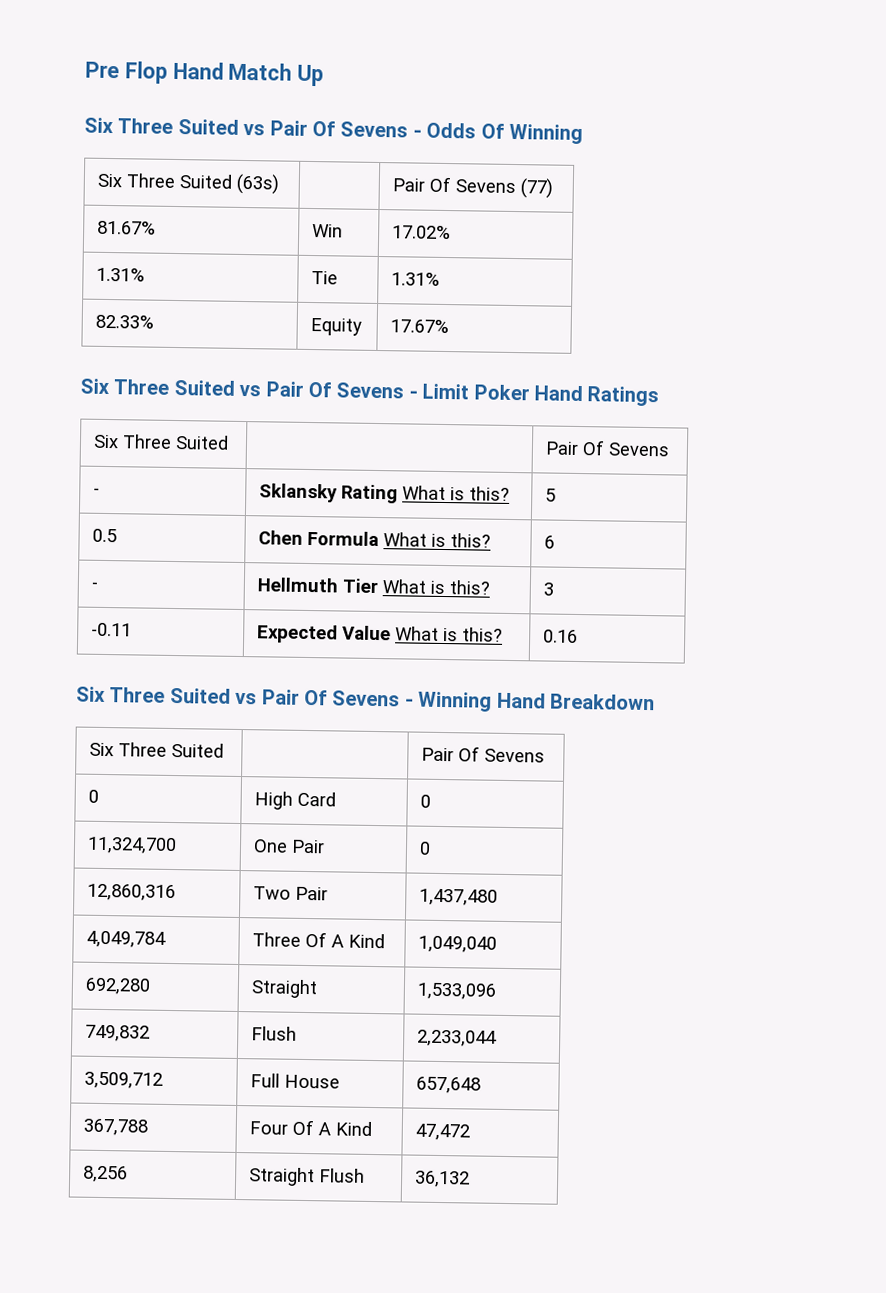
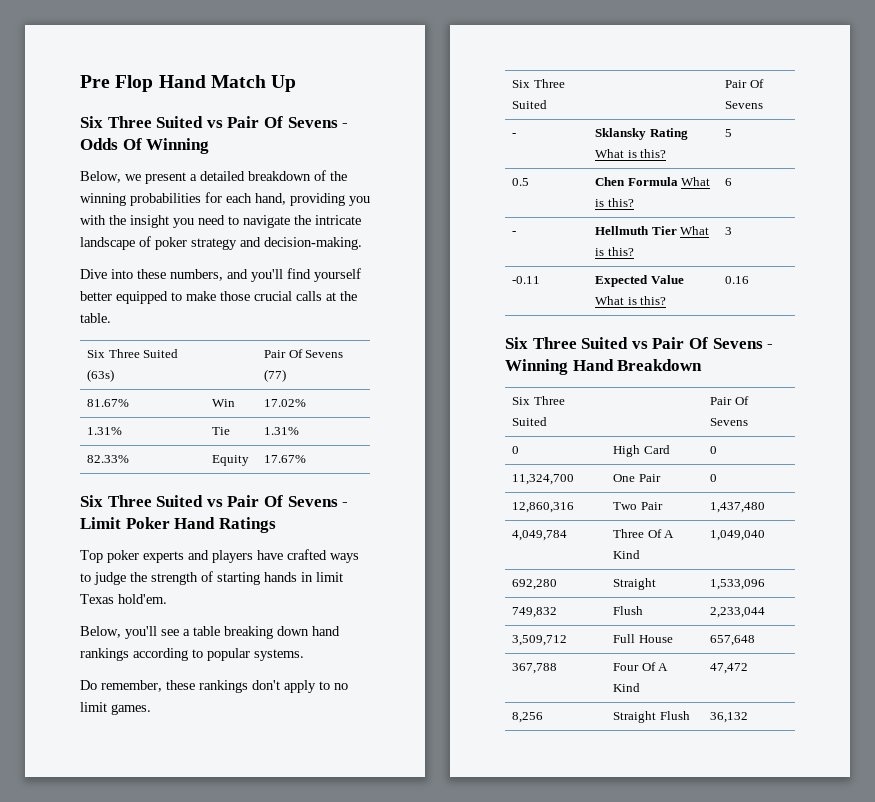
(583, 134) none -> [80,170,347,184] [80,192,370,206] [80,215,361,228] [80,236,362,250] [80,268,361,282] [80,291,357,304] [80,313,111,323] // Below, we present a detailed breakdown of the winning probabilities for each hand, providing you with the insight you need to navigate the intricate landscape of poker strategy and decision-making. // Dive into these numbers, and you'll find yourself better equipped to make those crucial calls at the table.
(660, 396) none -> [80,549,359,563] [80,571,343,585] [80,594,167,604] [80,626,340,639] [80,648,304,661] [80,680,348,693] [80,702,151,715] // Top poker experts and players have crafted ways to judge the strength of starting hands in limit Texas hold'em. // Below, you'll see a table breaking down hand rankings according to popular systems. // Do remember, these rankings don't apply to no limit games.

